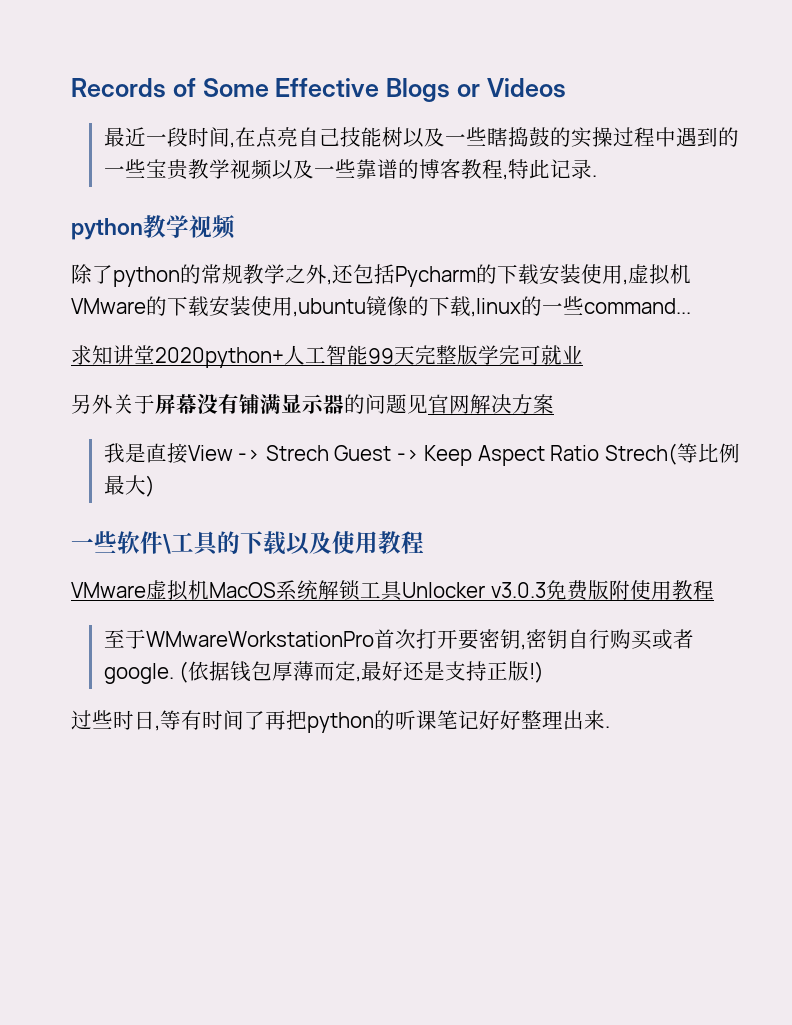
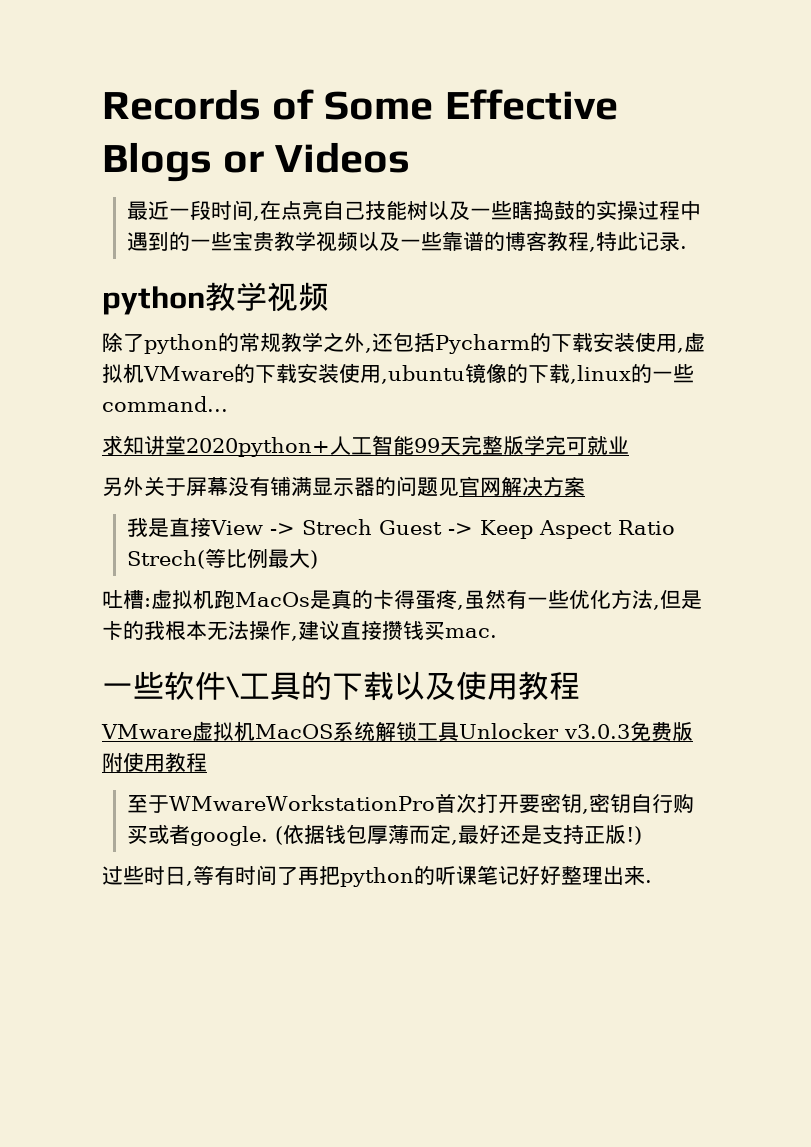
(155, 486) none -> [102,589,702,610] [102,620,497,641] // 吐槽:虚拟机跑MacOs是真的卡得蛋疼,虽然有一些优化方法,但是卡的我根本无法操作,建议直接攒钱买mac.

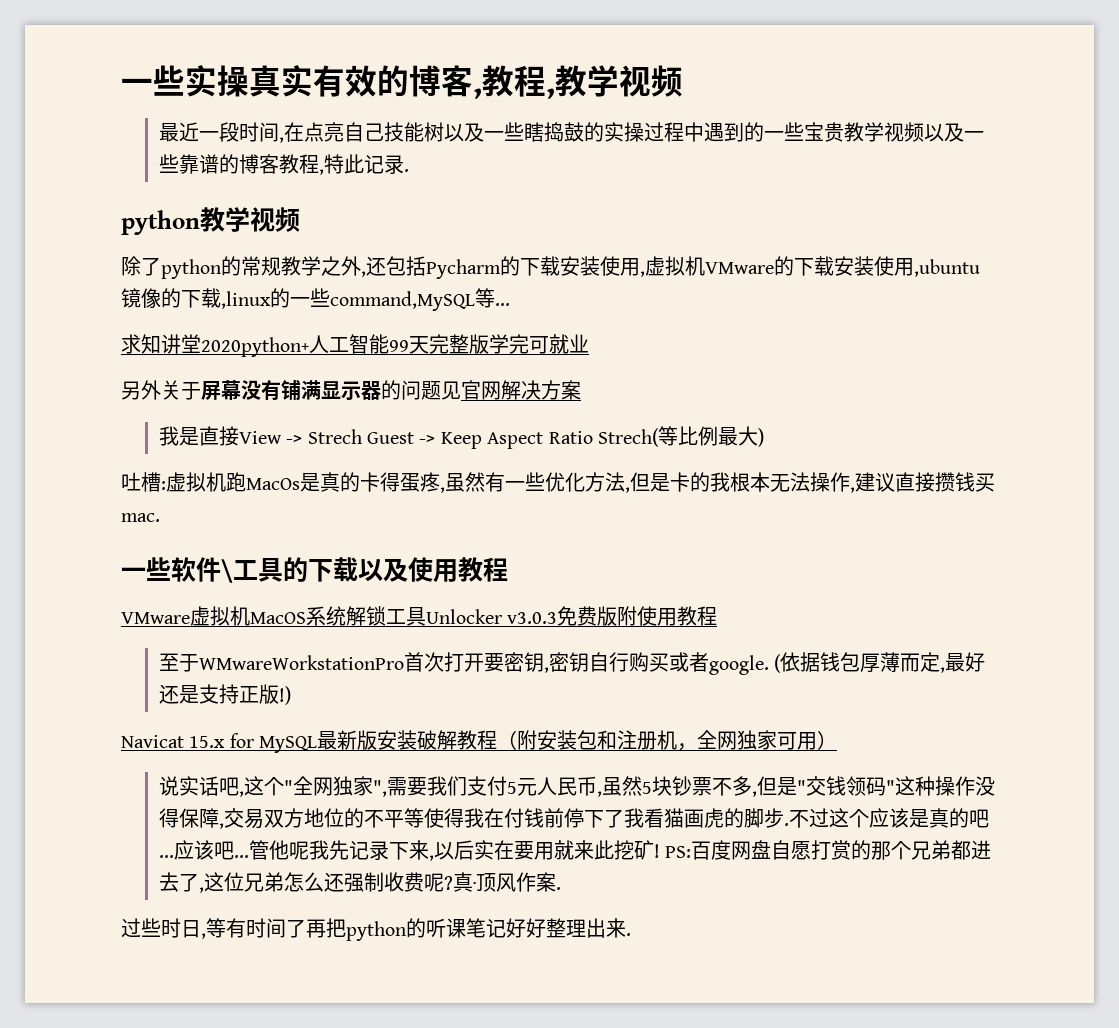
[102,89,618,120] [102,142,411,182] Records of Some Effective Blogs or Videos -> [121,65,683,99] 一些实操真实有效的博客,教程,教学视频
[102,396,228,412] command... -> [330,288,510,311] command,MySQL等...
(643, 835) none -> [121,730,838,753] [158,776,995,797] [158,808,989,829] [158,840,992,861] [158,872,561,893] // Navicat 15.x for MySQL最新版安装破解教程（附安装包和注册机，全网独家可用） // 说实话吧,这个"全网独家",需要我们支付5元人民币,虽然5块钞票不多,但是"交钱领码"这种操作没得保障,交易双方地位的不平等使得我在付钱前停下了我看猫画虎的脚步.不过这个应该是真的吧...应该吧...管他呢我先记录下来,以后实在要用就来此挖矿! PS:百度网盘自愿打赏的那个兄弟都进去了,这位兄弟怎么还强制收费呢?真·顶风作案.

